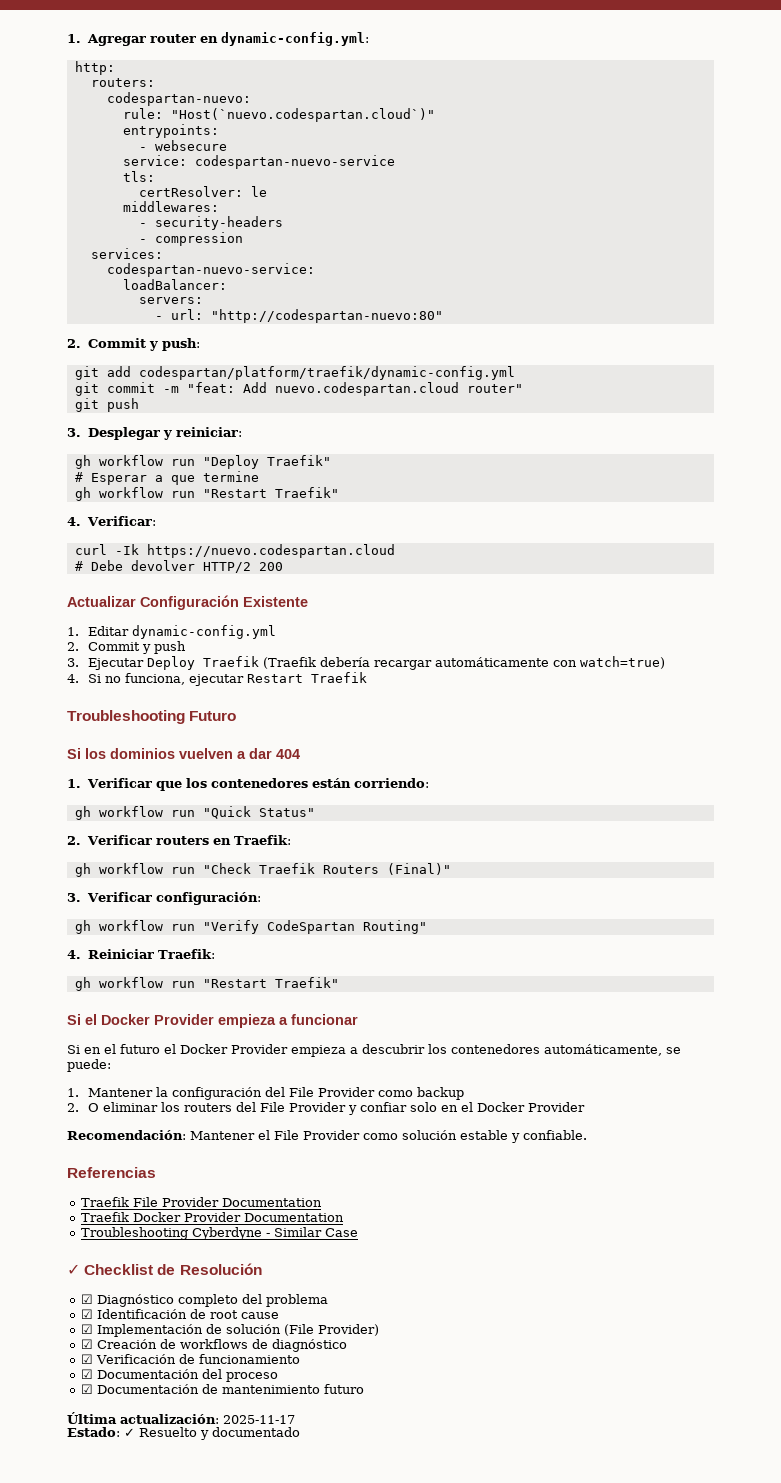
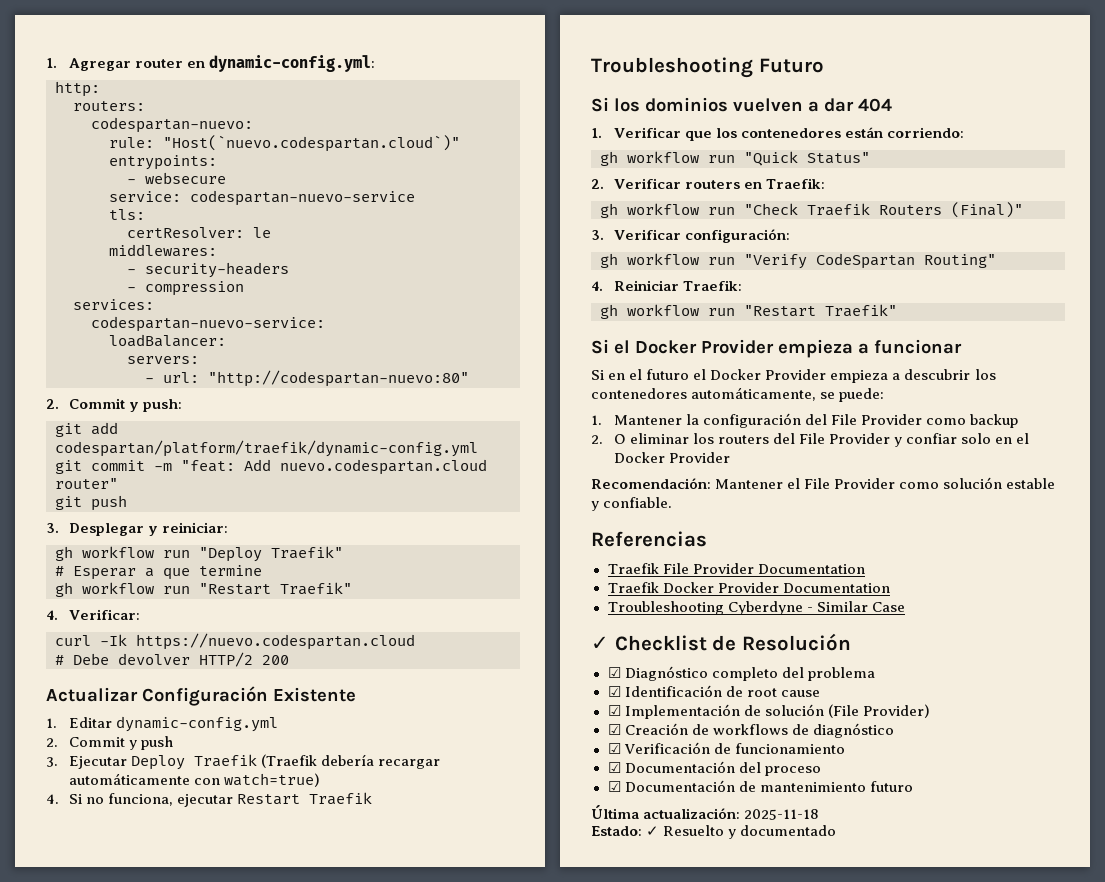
[223,1415,295,1424] 2025-11-17 -> [744,809,820,820] 2025-11-18

